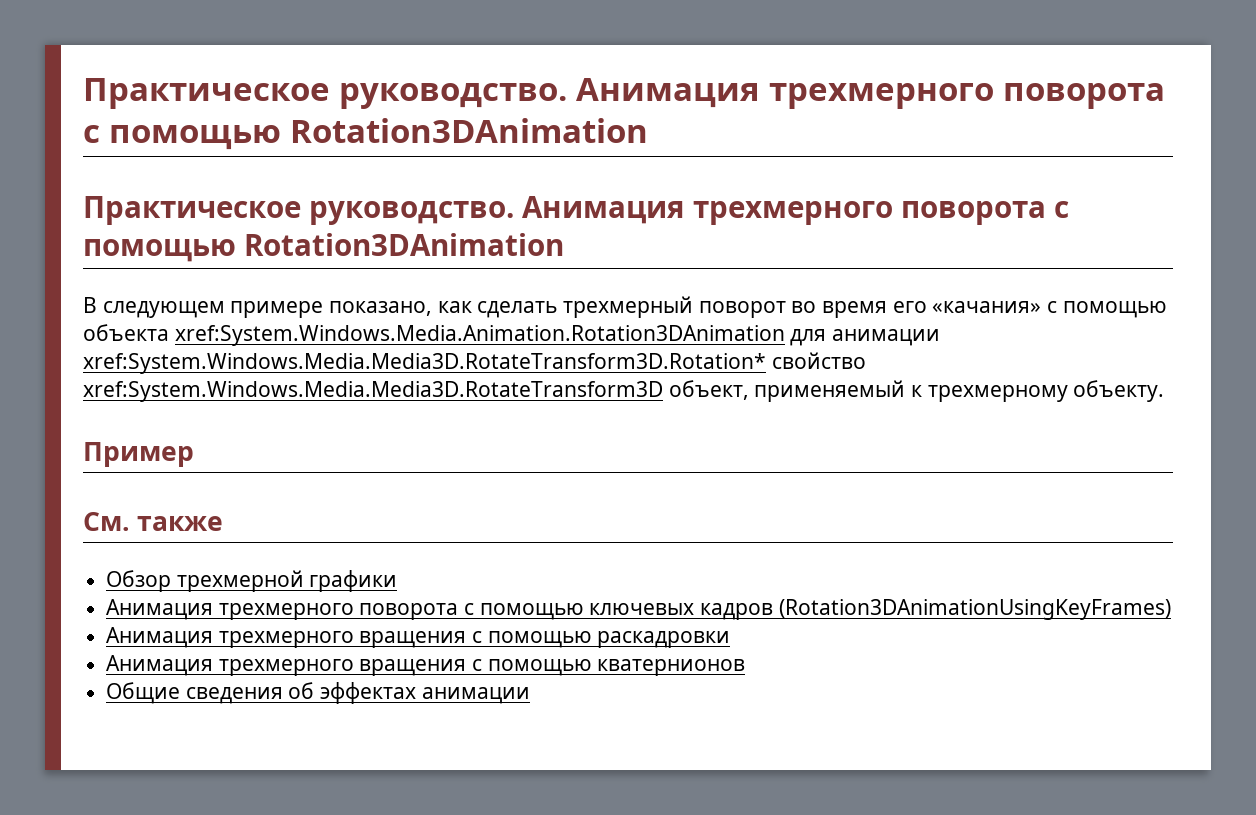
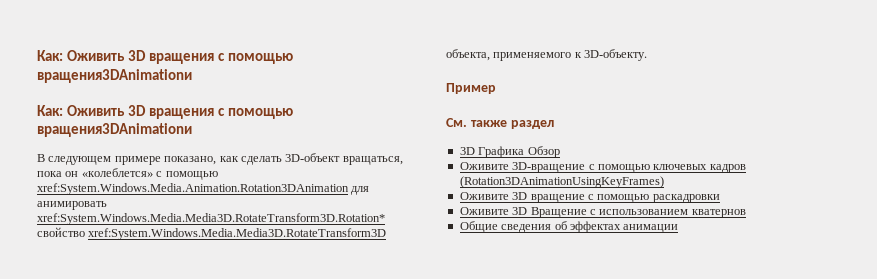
[83,78,1165,109] [83,118,648,150] [83,196,1069,225] [83,233,564,262] Практическое руководство. Анимация трехмерного поворота с помощью Rotation3DAnimation // Практическое руководство. Анимация трехмерного поворота с помощью Rotation3DAnimation -> [37,50,294,64] [37,69,192,83] [37,105,293,119] [37,123,192,137] Как: Оживить 3D вращения с помощью вращения3DAnimationи // Как: Оживить 3D вращения с помощью вращения3DAnimationи
[563,296,1167,318] [83,324,169,341] трехмерный поворот во время его «качания» с помощью объекта -> [285,153,403,165] [37,168,218,180] 3D-объект вращаться, пока он «колеблется» с помощью
[832,329,941,346] анимации -> [37,201,107,210] анимировать
[668,380,1165,402] [83,442,194,467] [83,512,224,531] [106,570,398,592] [106,599,459,620] объект, применяемый к трехмерному объекту. // Пример // См. также // Обзор трехмерной графики // Анимация трехмерного поворота -> [446,49,648,61] [446,83,496,94] [446,118,554,129] [459,146,560,158] [459,162,586,173] объекта, применяемого к 3D-объекту. // Пример // См. также раздел // 3D Графика Обзор // Оживите 3D-вращение
[106,627,467,648] Анимация трехмерного вращения -> [459,192,585,203] Оживите 3D вращение
[106,655,746,676] Анимация трехмерного вращения с помощью кватернионов -> [459,207,746,218] Оживите 3D Вращение с использованием кватернов

